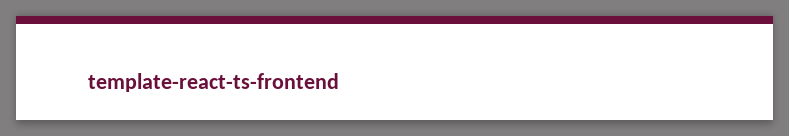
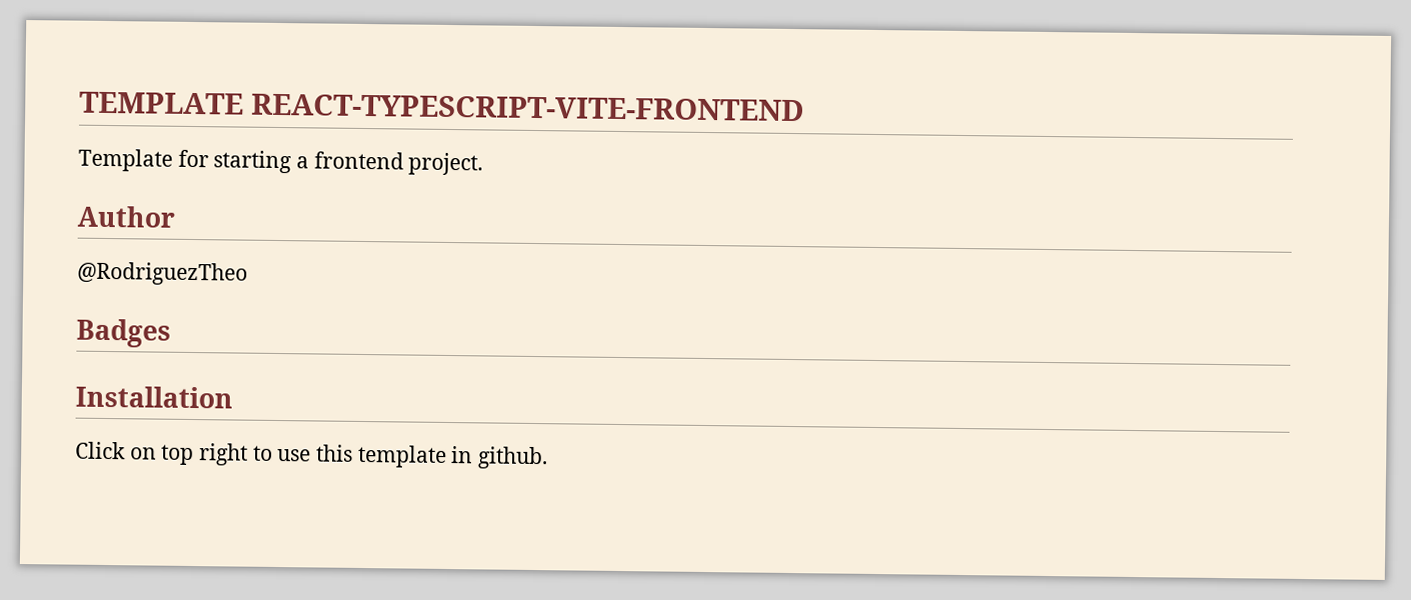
[88,73,339,92] template-react-ts-frontend -> [79,91,805,122] [78,148,484,176] [77,205,176,228] [77,261,248,286] [76,318,171,348] [75,385,233,409] [75,441,549,470] TEMPLATE REACT-TYPESCRIPT-VITE-FRONTEND // Template for starting a frontend project. // Author // @RodriguezTheo // Badges // Installation // Click on top right to use this template in github.

